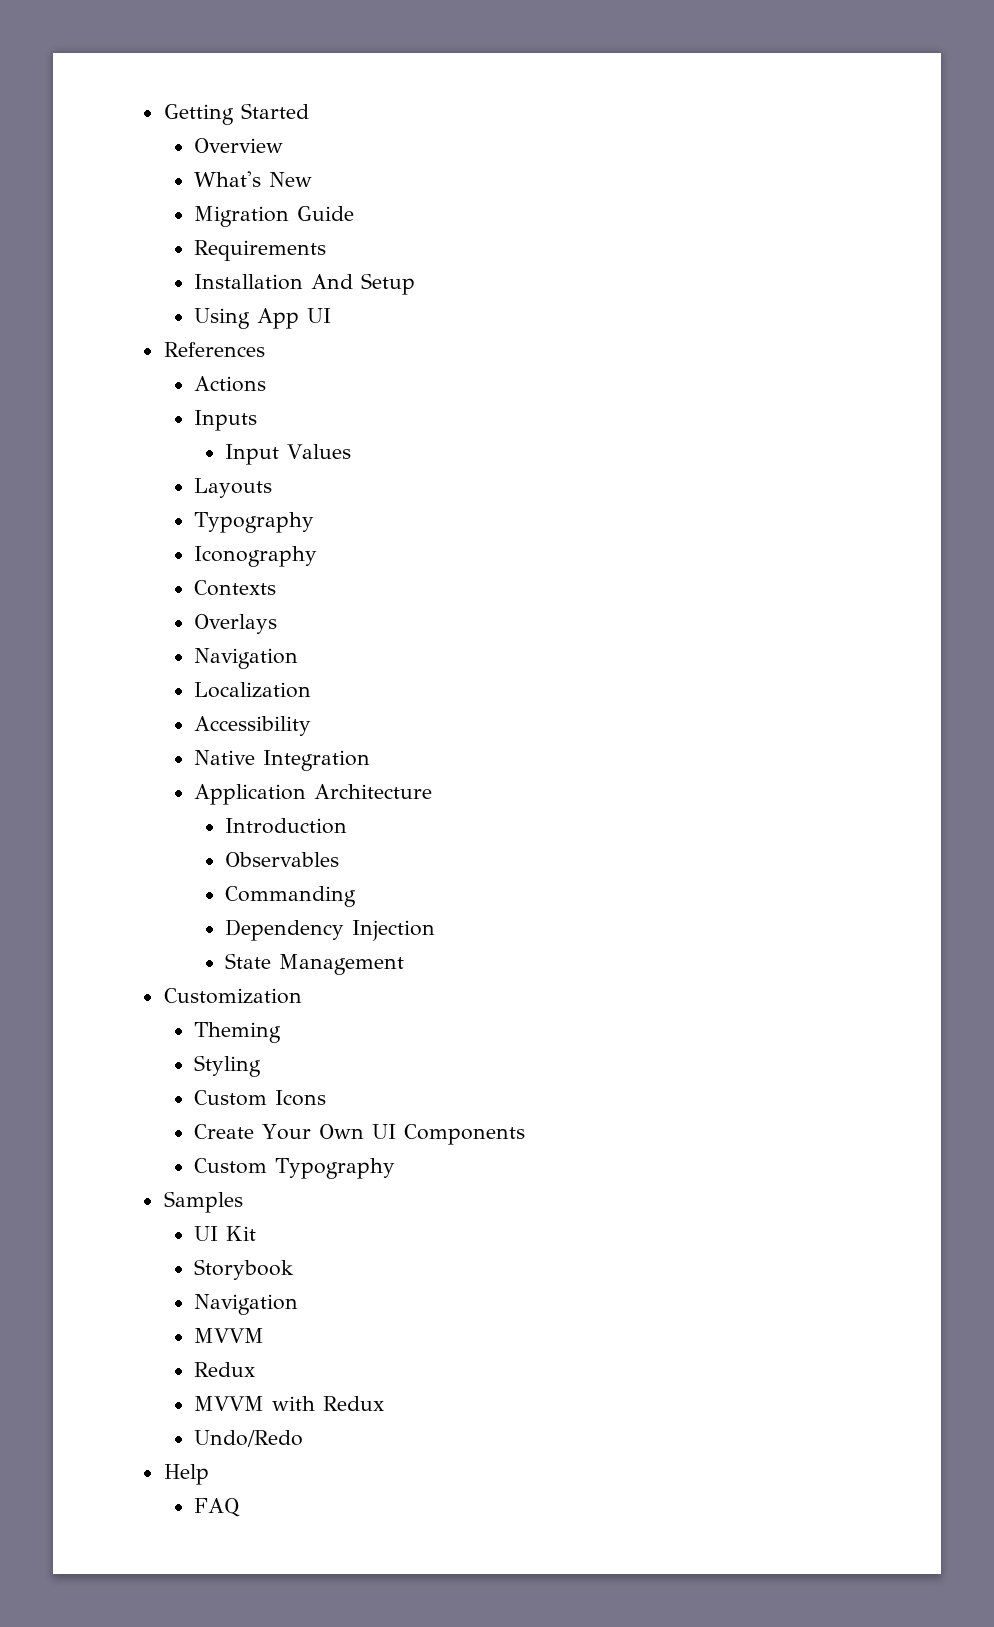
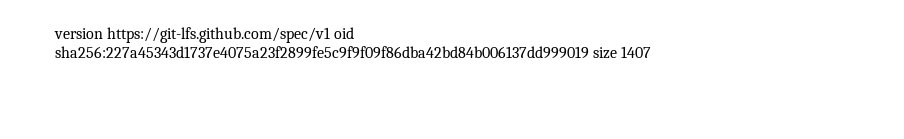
[163,103,309,125] [194,138,284,153] [194,171,313,187] [194,206,355,227] [194,240,327,261] [194,273,416,295] [194,308,332,329] [163,342,265,357] [194,376,267,392] [194,410,258,431] [225,444,352,465] [194,478,273,498] [194,512,315,533] [194,546,318,567] [194,580,277,596] [194,614,278,634] [194,648,299,669] [194,682,312,698] [194,716,312,736] [194,750,371,771] [194,784,433,805] [225,818,348,834] [225,852,340,867] [225,886,357,907] [225,919,436,941] [225,953,405,975] [163,988,302,1004] [194,1022,282,1043] [194,1055,262,1077] [194,1090,327,1106] [194,1124,526,1145] [194,1158,396,1179] [163,1191,243,1213] [194,1226,257,1241] [194,1259,295,1280] [194,1294,299,1315] [194,1328,265,1343] [194,1362,256,1377] [194,1396,385,1411] [194,1430,304,1447] [163,1464,209,1485] [194,1498,241,1517] Getting Started // Overview // What's New // Migration Guide // Requirements // Installation And Setup // Using App UI // References // Actions // Inputs // Input Values // Layouts // Typography // Iconography // Contexts // Overlays // Navigation // Localization // Accessibility // Native Integration // Application Architecture // Introduction // Observables // Commanding // Dependency Injection // State Management // Customization // Theming // Styling // Custom Icons // Create Your Own UI Components // Custom Typography // Samples // UI Kit // Storybook // Navigation // MVVM // Redux // MVVM with Redux // Undo/Redo // Help // FAQ -> [54,27,355,43] [55,46,652,59] version https://git-lfs.github.com/spec/v1 oid sha256:227a45343d1737e4075a23f2899fe5c9f9f09f86dba42bd84b006137dd999019 size 1407

